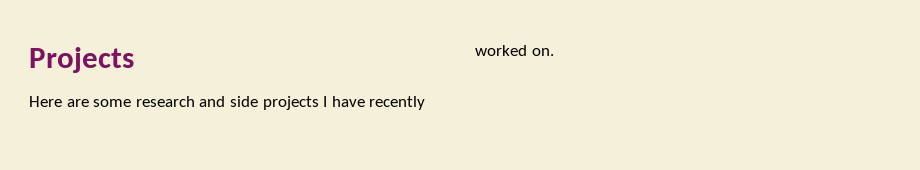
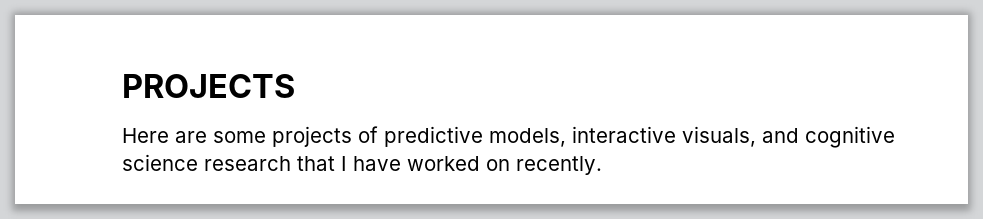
[29,47,134,73] Projects -> [122,74,295,98] PROJECTS
[135,96,426,110] [475,45,554,56] research and side projects I have recently worked on. -> [272,126,895,148] [122,154,602,175] projects of predictive models, interactive visuals, and cognitive science research that I have worked on recently.

